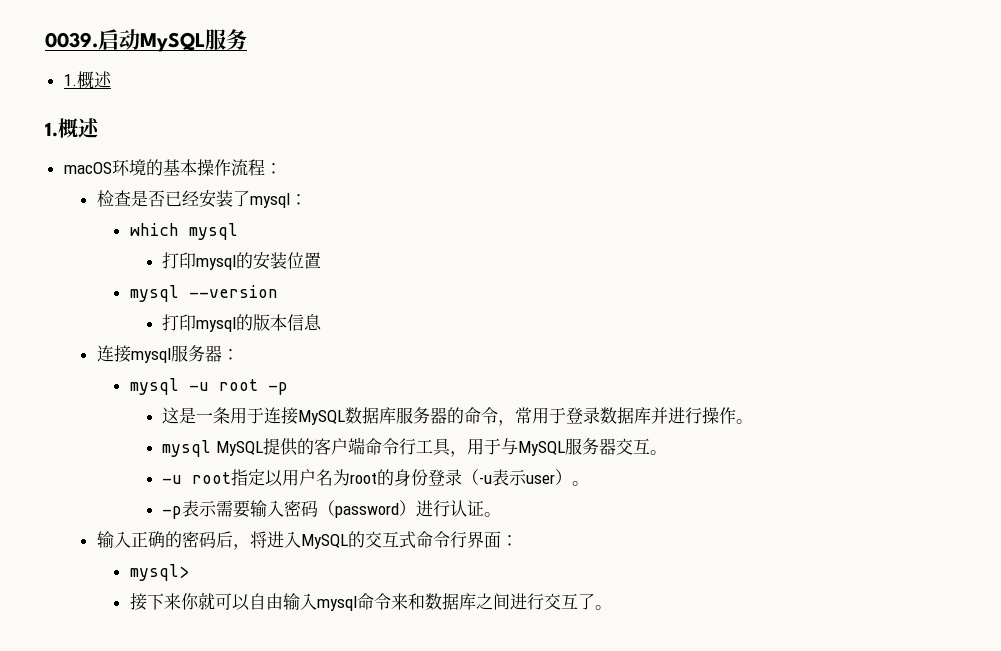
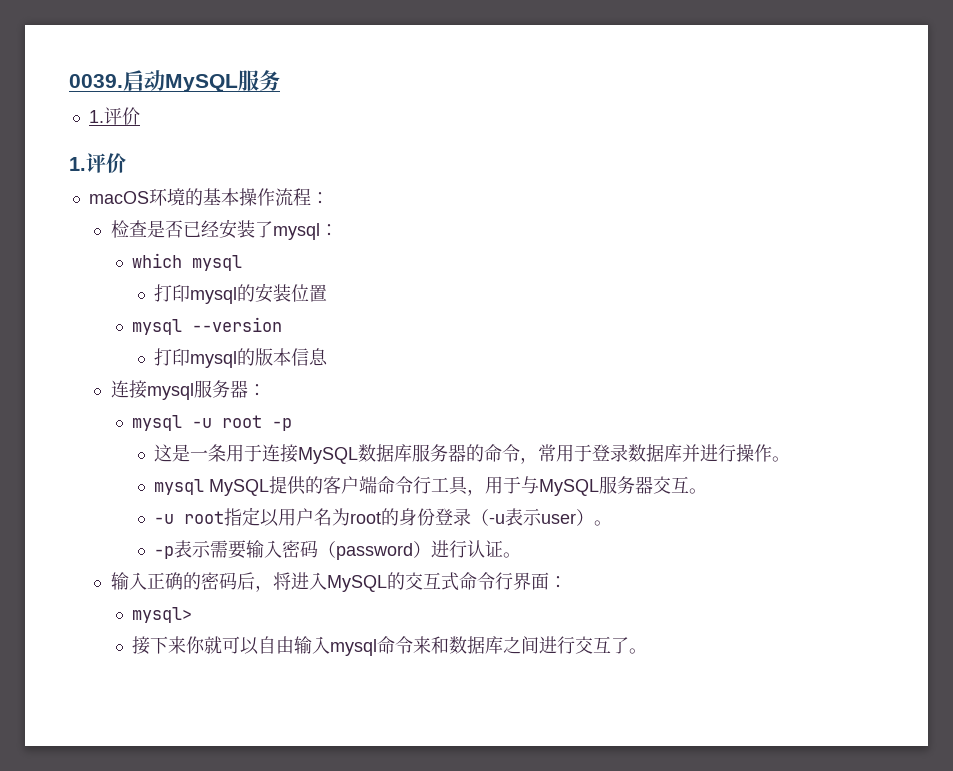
[76,71,112,89] [45,118,100,138] 概述 // 1.概述 -> [103,107,140,125] [69,153,126,173] 评价 // 1.评价

